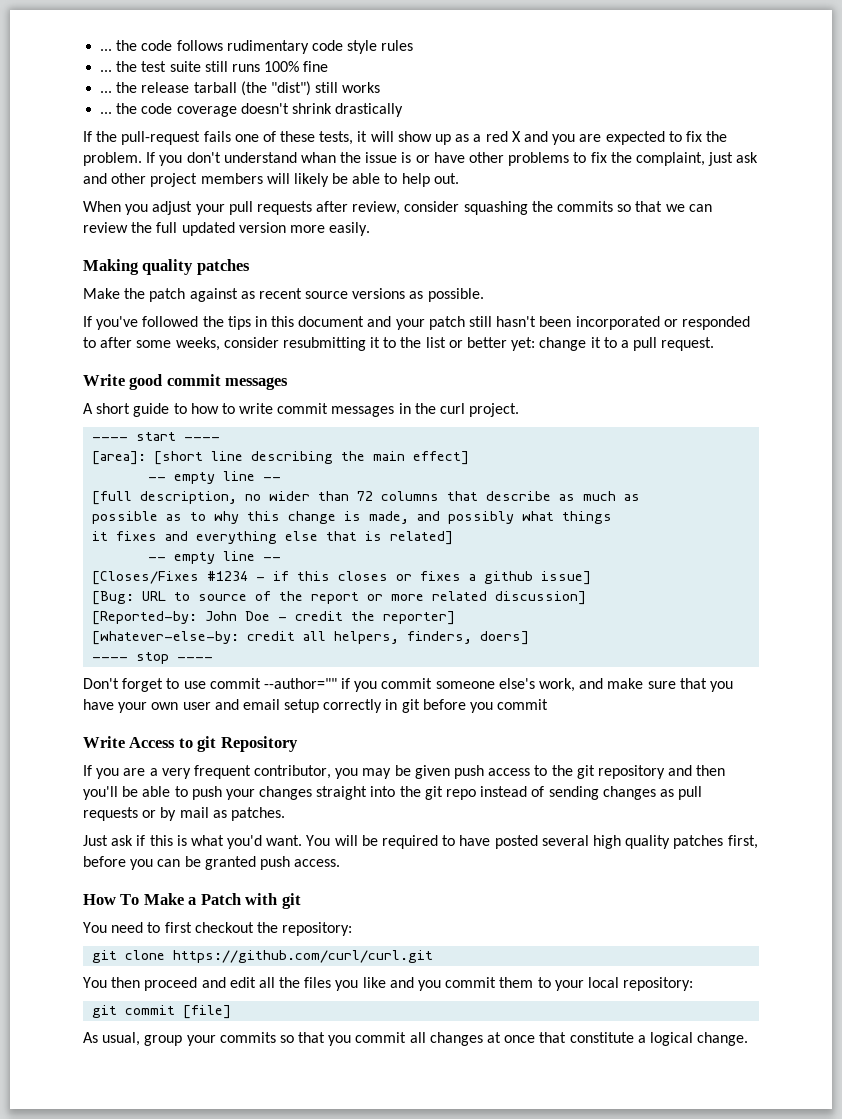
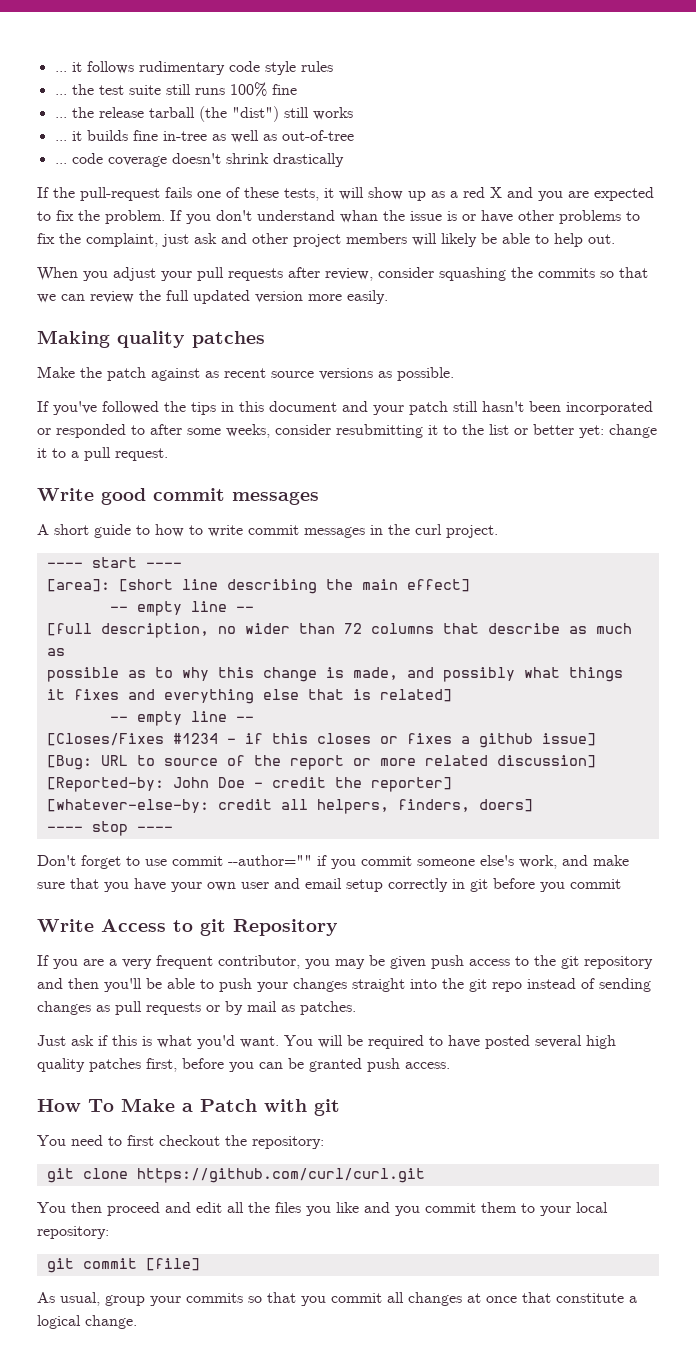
[100,40,173,51] ... the code -> [54,62,82,72] ... it
[116,103,138,114] the -> [71,130,354,143] [54,163,67,164] it builds fine in-tree as well as out-of-tree // ...

